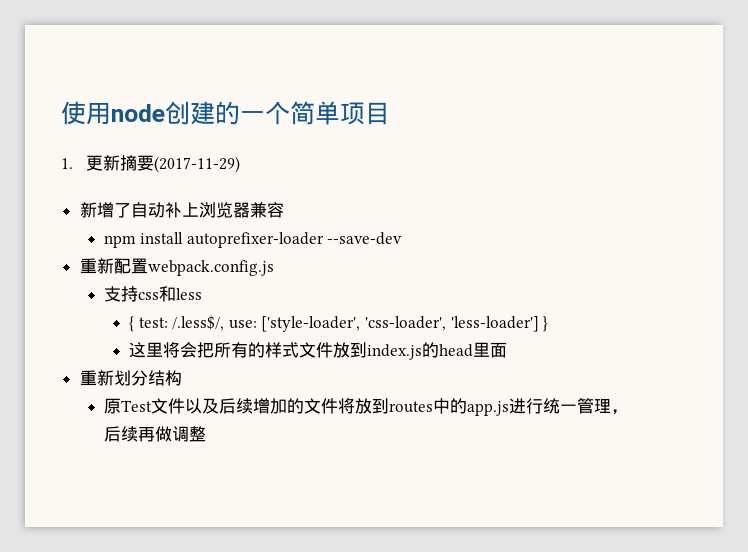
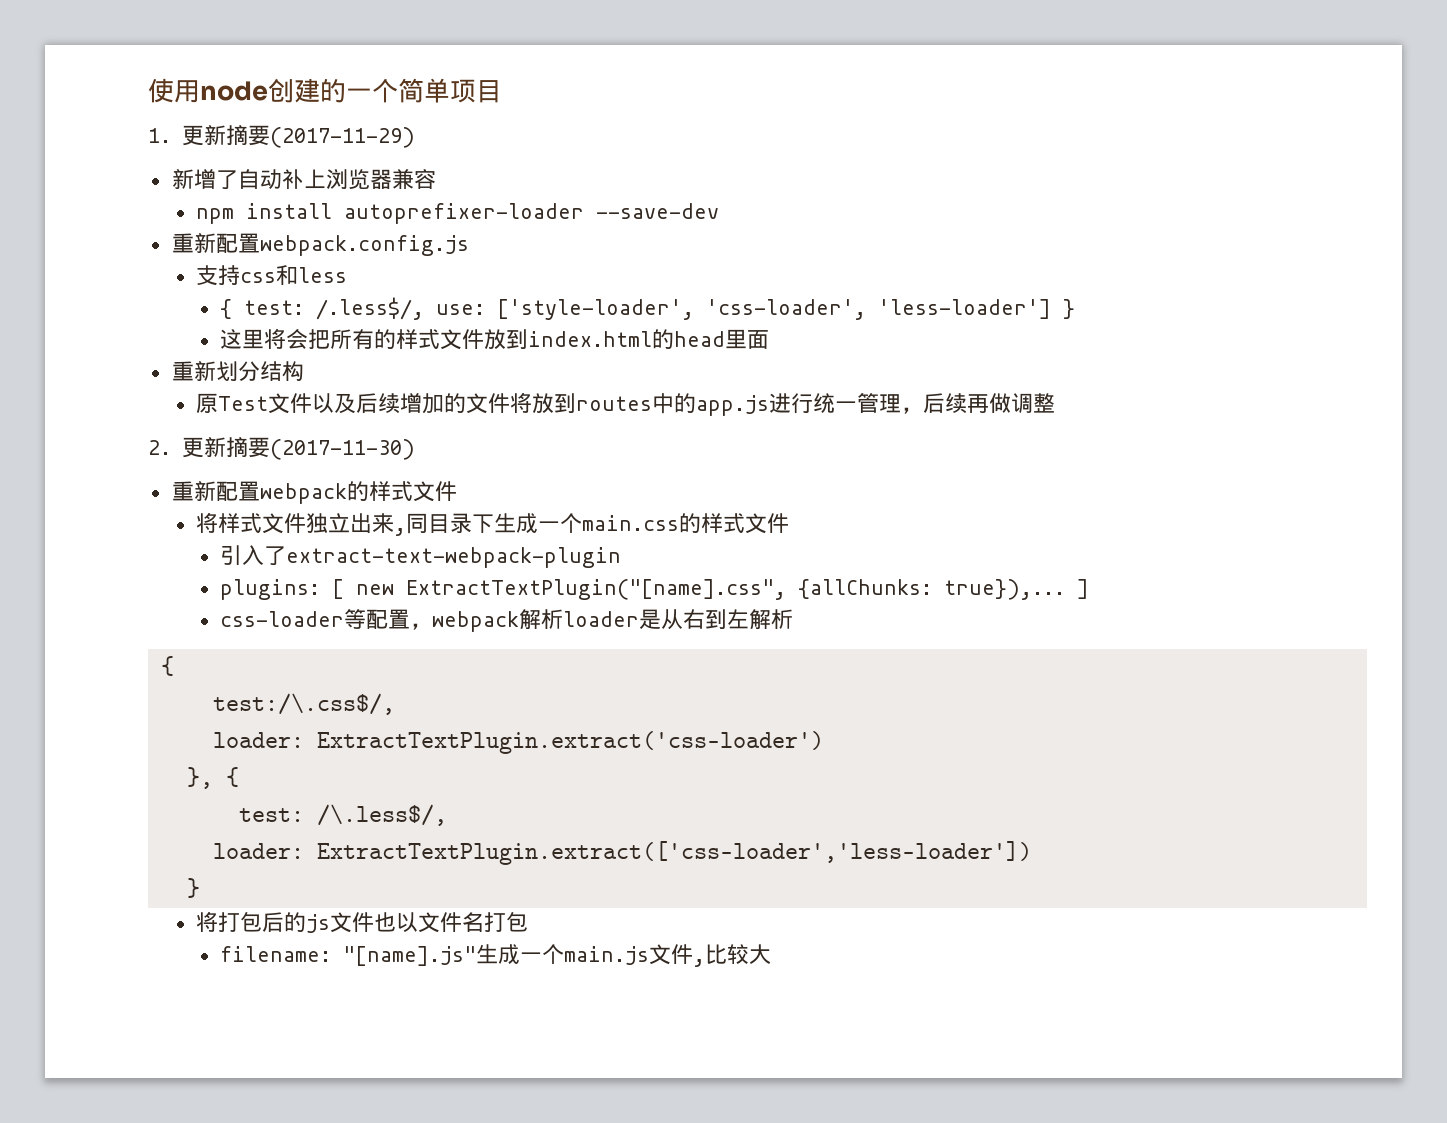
[367,344,423,360] index.js -> [528,331,653,347] index.html
(207, 434) none -> [148,437,415,460] [171,481,457,504] [196,512,790,536] [220,545,622,568] [220,579,1090,600] [220,609,794,632] [160,656,174,676] [212,693,395,715] [212,731,824,754] [186,767,239,789] [238,804,447,826] [212,841,1032,865] [186,878,200,898] [196,911,529,933] [220,944,772,967] // 2.更新摘要(2017-11-30) // 重新配置webpack的样式文件 // 将样式文件独立出来,同目录下生成一个main.css的样式文件 // 引入了extract-text-webpack-plugin // plugins: [ new ExtractTextPlugin("[name].css", {allChunks: true}),... ] // css-loader等配置，webpack解析loader是从右到左解析 // { // test:/\.css$/, // loader: ExtractTextPlugin.extract('css-loader') // }, { // test: /\.less$/, // loader: ExtractTextPlugin.extract(['css-loader','less-loader']) // } // 将打包后的js文件也以文件名打包 // filename: "[name].js"生成一个main.js文件,比较大

